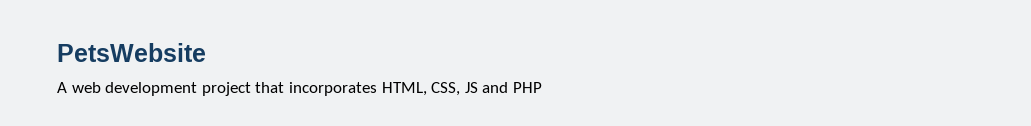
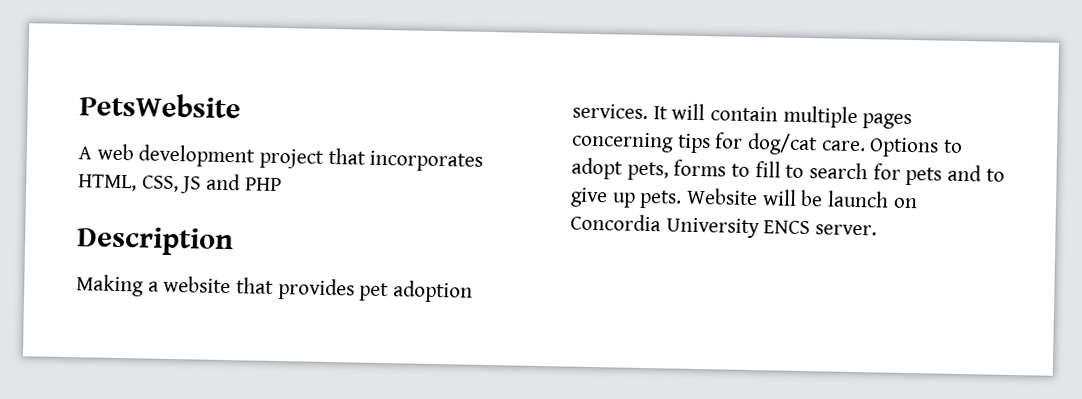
(542, 87) none -> [76,226,234,257] [76,274,474,303] [572,103,913,130] [571,131,964,158] [571,157,1005,186] [570,187,918,209] [570,213,878,239] // Description // Making a website that provides pet adoption services. It will contain multiple pages concerning tips for dog/cat care. Options to adopt pets, forms to fill to search for pets and to give up pets. Website will be launch on Concordia University ENCS server.

